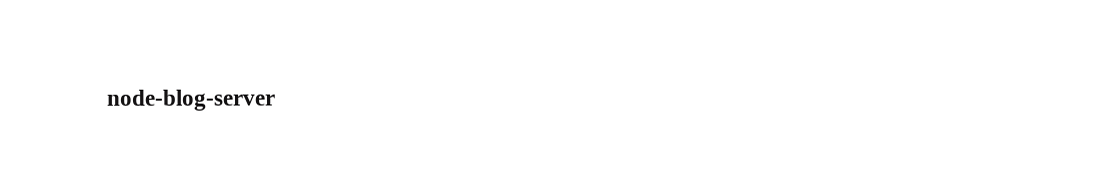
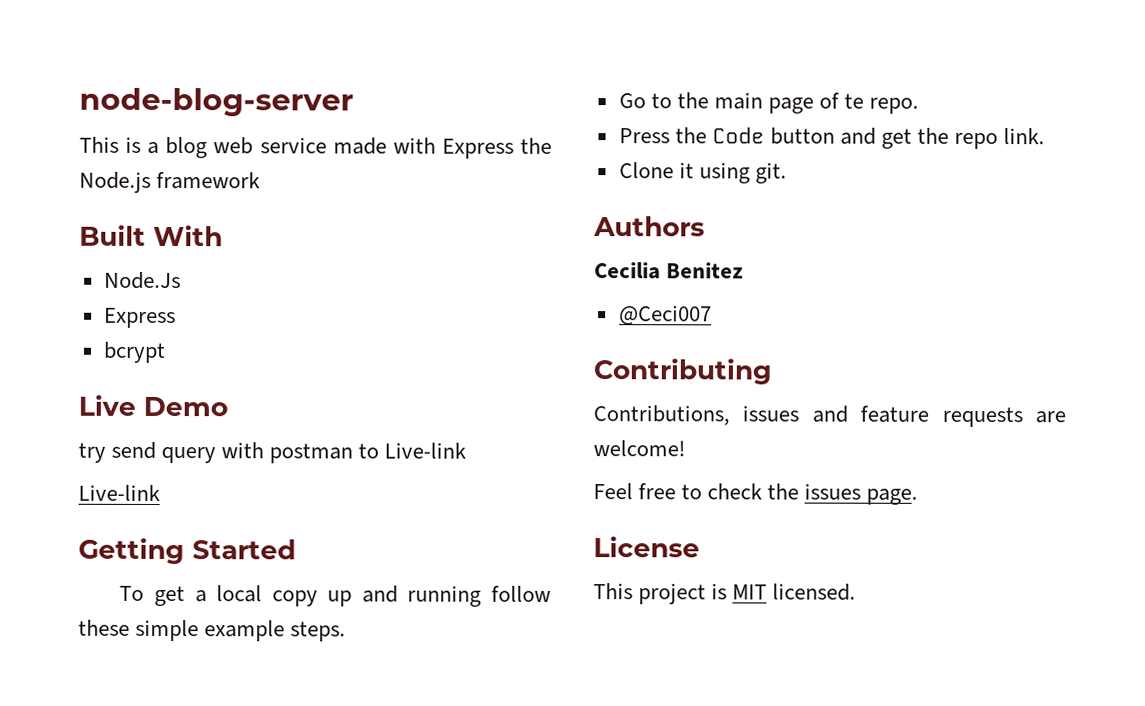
(276, 100) none -> [79,136,552,159] [79,171,261,193] [79,224,223,247] [103,271,181,290] [103,307,176,329] [102,341,166,364] [78,394,228,417] [78,441,467,464] [78,484,160,501] [78,537,296,565] [119,585,551,607] [78,619,347,642] [618,92,920,114] [618,127,1046,150] [618,162,787,184] [593,216,705,237] [594,262,744,280] [618,305,712,326] [593,358,772,385] [593,405,1066,428] [593,440,686,457] [593,483,919,505] [593,536,700,558] [593,583,857,605] // This is a blog web service made with Express the Node.js framework // Built With // Node.Js // Express // bcrypt // Live Demo // try send query with postman to Live-link // Live-link // Getting Started // To get a local copy up and running follow these simple example steps. // Go to the main page of te repo. // Press the Code button and get the repo link. // Clone it using git. // Authors // Cecilia Benitez // @Ceci007 // Contributing // Contributions, issues and feature requests are welcome! // Feel free to check the issues page. // License // This project is MIT licensed.

